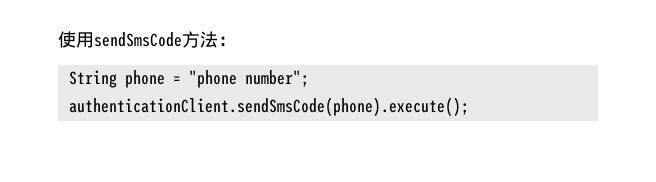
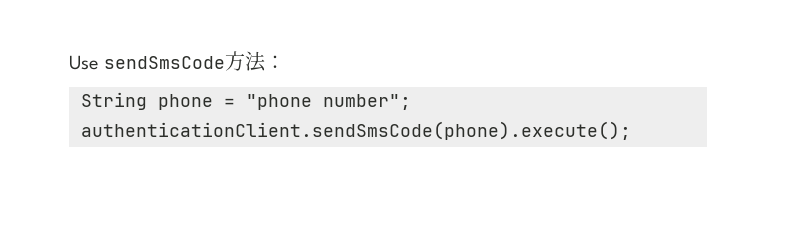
[58,31,94,48] 使用 -> [69,55,99,70] Use

